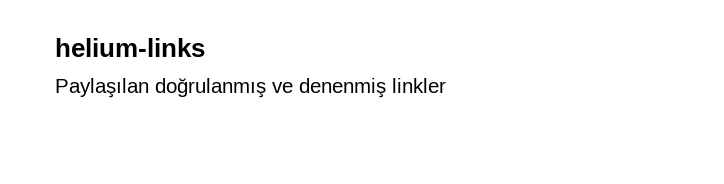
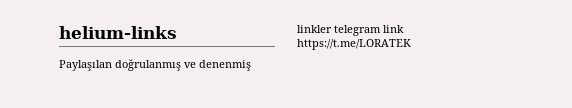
(446, 85) none -> [334,25,404,36] [297,39,411,50] telegram link https://t.me/LORATEK

